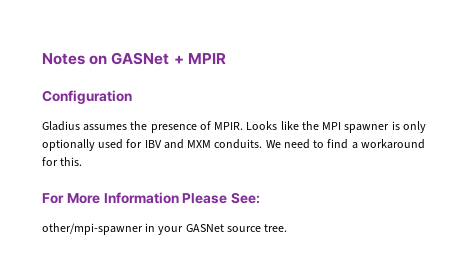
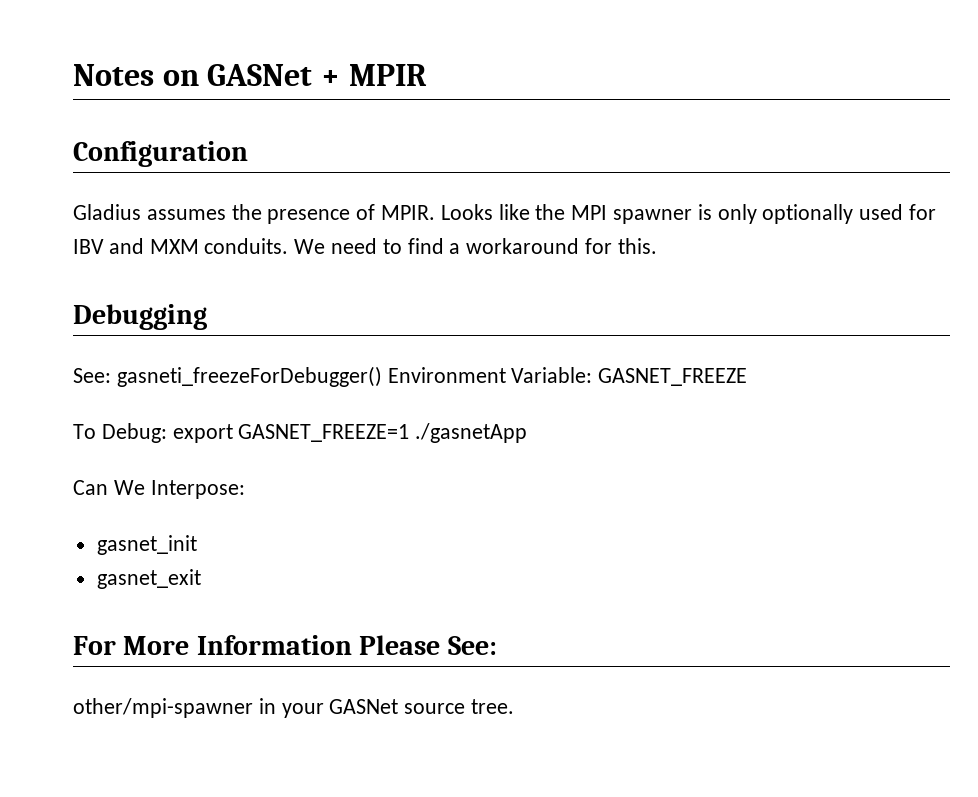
(83, 161) none -> [73,304,207,330] [73,366,748,387] [73,423,528,443] [73,480,245,499] [96,535,197,555] [96,569,201,589] // Debugging // See: gasneti_freezeForDebugger() Environment Variable: GASNET_FREEZE // To Debug: export GASNET_FREEZE=1 ./gasnetApp // Can We Interpose: // gasnet_init // gasnet_exit

